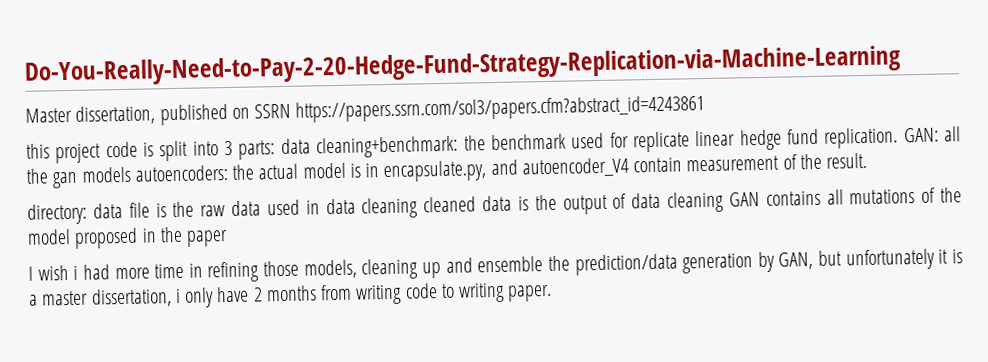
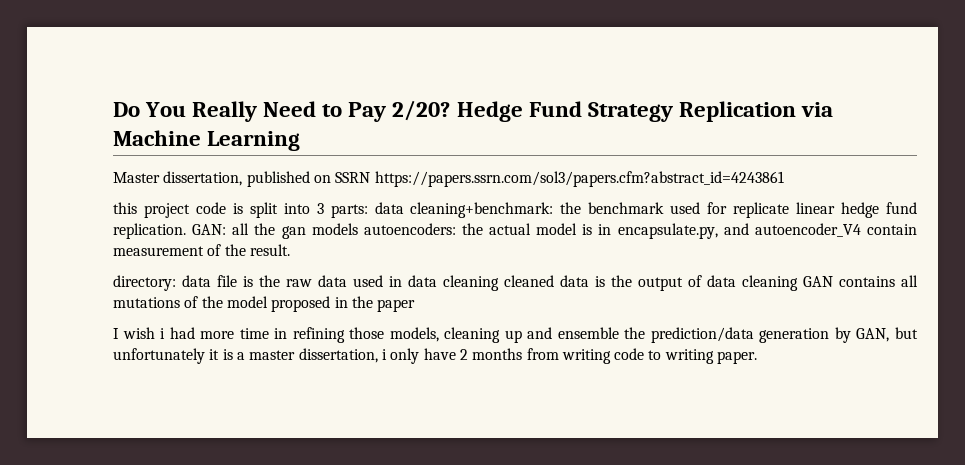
[24,45,901,87] Do-You-Really-Need-to-Pay-2-20-Hedge-Fund-Strategy-Replication-via-Machine-Learning -> [113,100,833,122] [113,130,301,151] Do You Really Need to Pay 2/20? Hedge Fund Strategy Replication via Machine Learning

